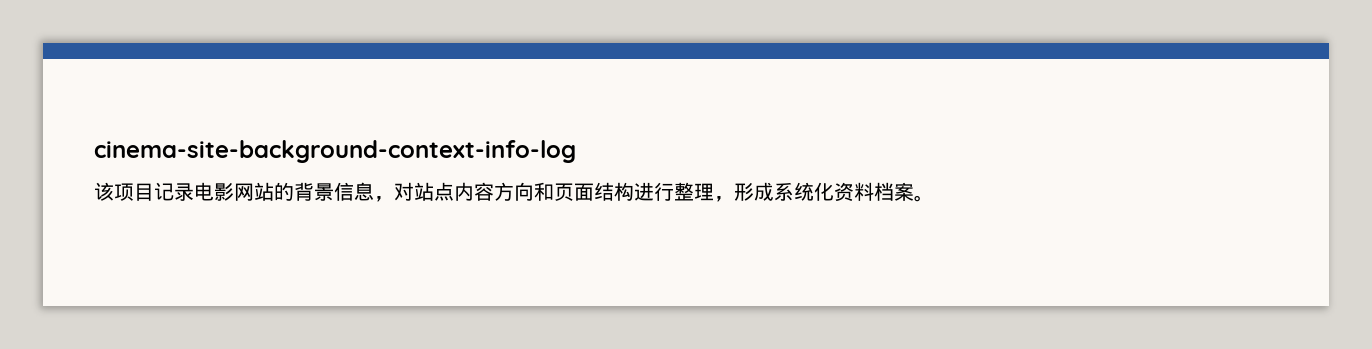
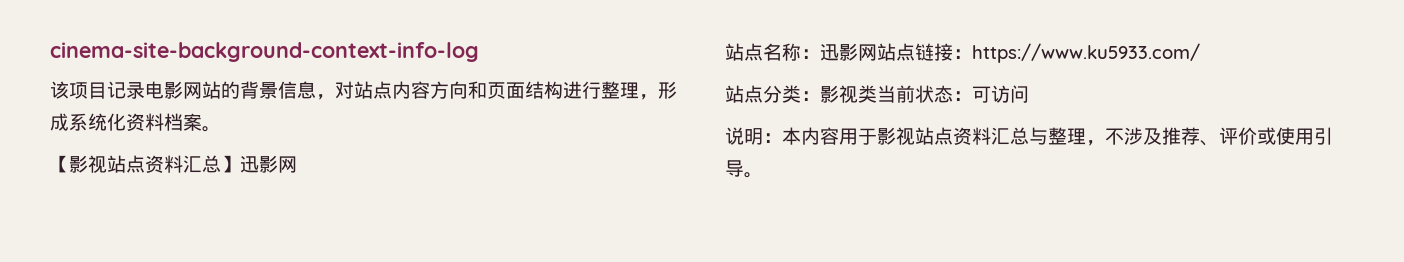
(934, 198) none -> [50,155,297,173] [725,43,1200,63] [725,85,1029,103] [725,127,1333,146] [725,160,763,178] // 【影视站点资料汇总】迅影网 // 站点名称：迅影网站点链接：https://www.ku5933.com/ // 站点分类：影视类当前状态：可访问 // 说明：本内容用于影视站点资料汇总与整理，不涉及推荐、评价或使用引导。

